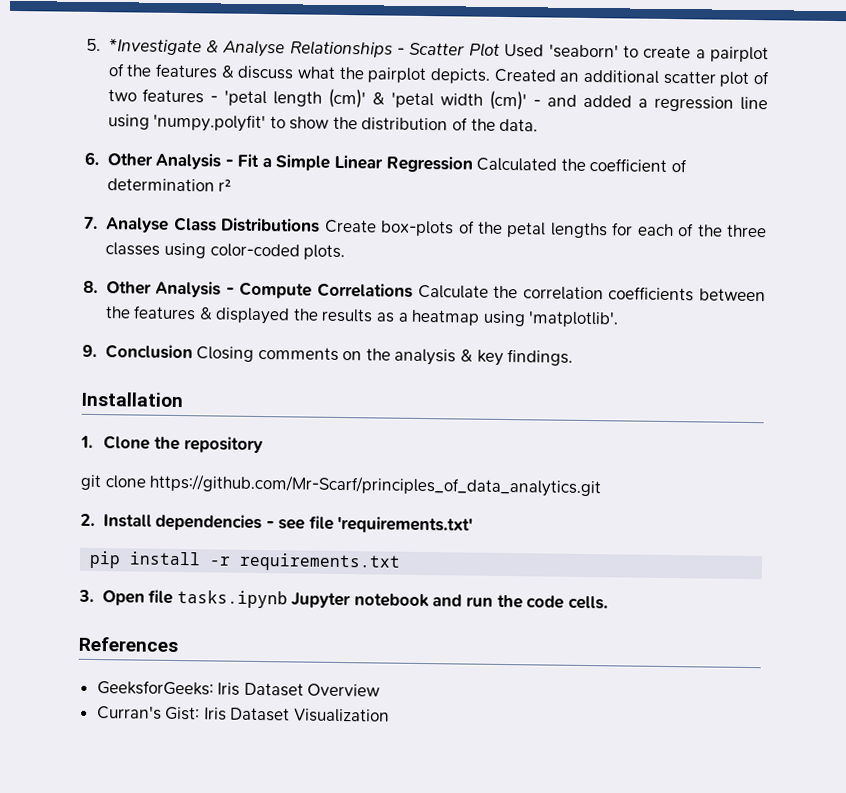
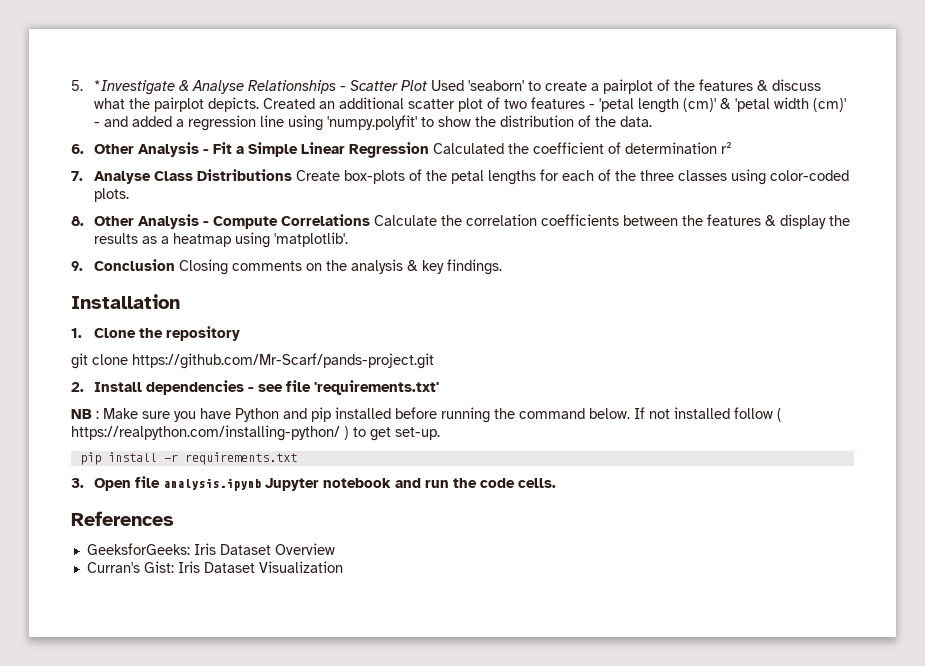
[215,307,291,325] displayed -> [779,214,826,229] display
[149,473,603,498] https://github.com/Mr-Scarf/principles_of_data_analytics.git -> [132,353,434,369] https://github.com/Mr-Scarf/pands-project.git
(474, 524) none -> [71,407,782,423] [71,425,440,441] // NB : Make sure you have Python and pip installed before running the command below. If not installed follow ( https://realpython.com/installing-python/ ) to get set-up.
[176,590,288,609] tasks.ipynb -> [162,478,261,491] analysis.ipynb

